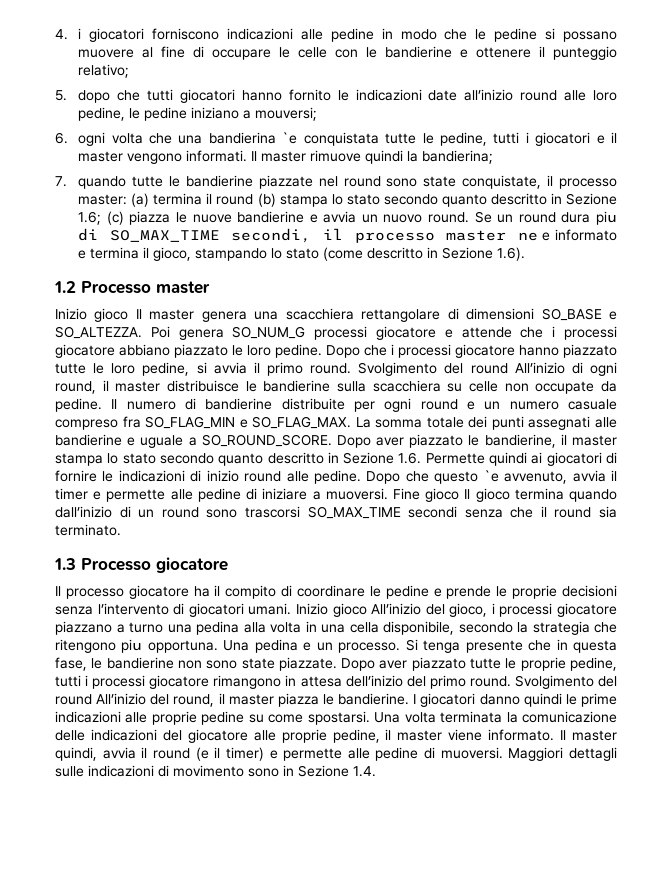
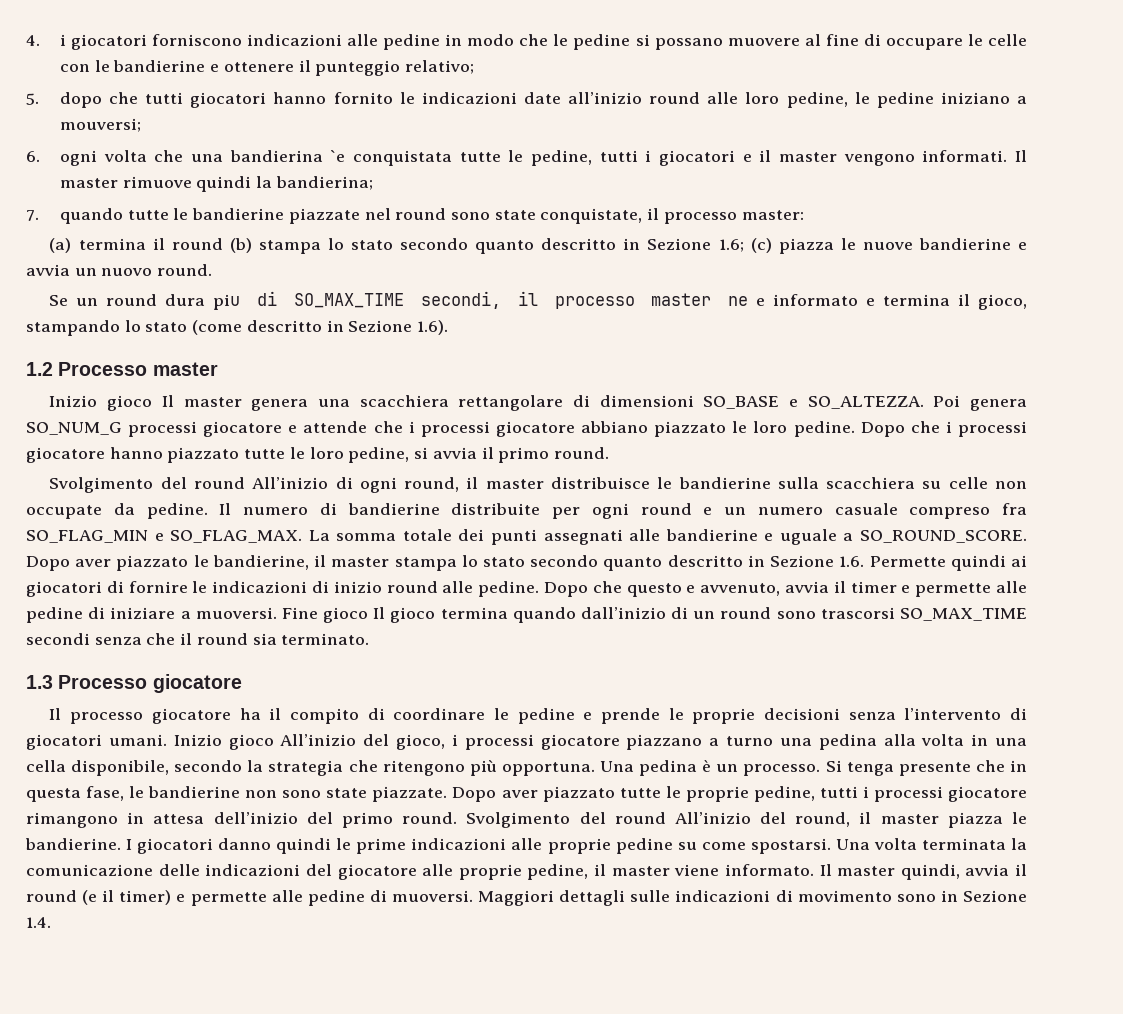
(128, 199) none -> (804, 215) //
(470, 217) none -> (213, 270) //
(352, 368) none -> (609, 453) //
[483,470,499,482] `e -> [686,585,696,593] e
[121,639,143,653] piu -> [469,760,497,776] più
[303,642,312,651] e -> [702,760,712,772] è

